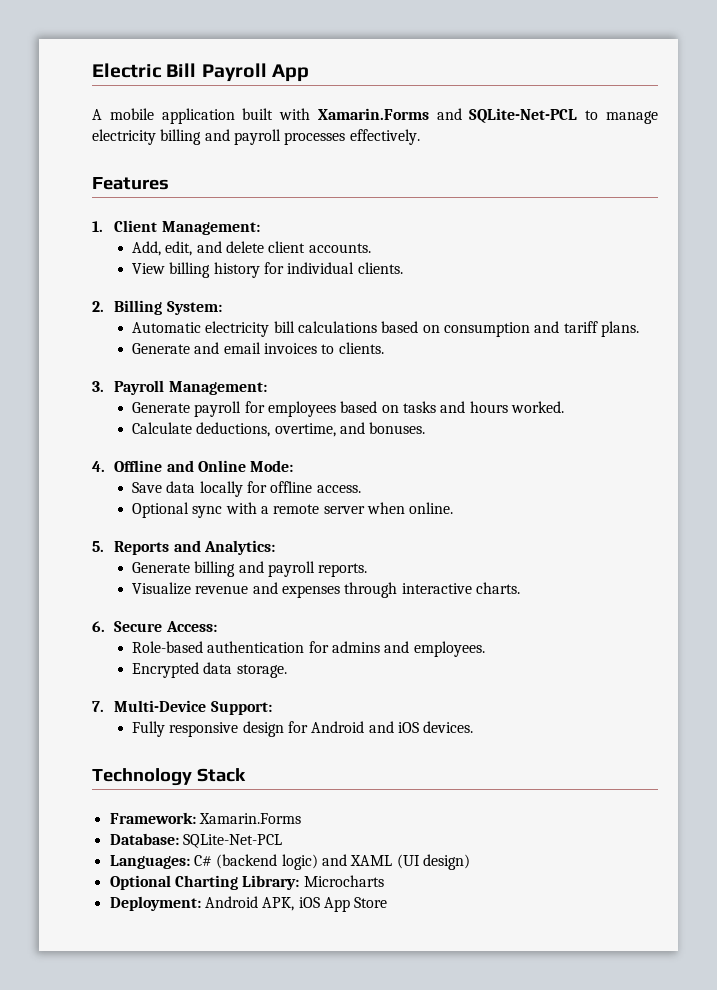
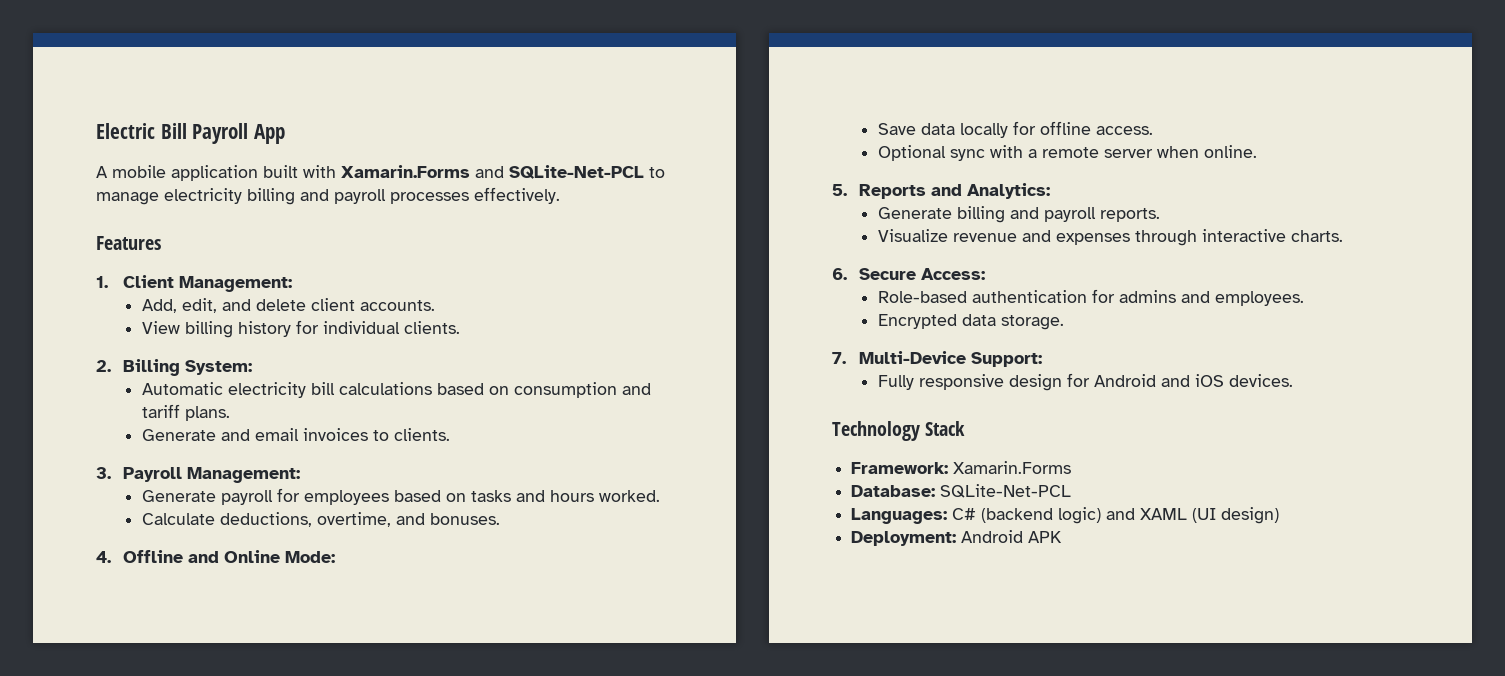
[109,875,384,890] [109,896,388,912] Optional Charting Library: Microcharts // Deployment: Android APK, iOS App Store -> [851,530,1063,546] Deployment: Android APK

